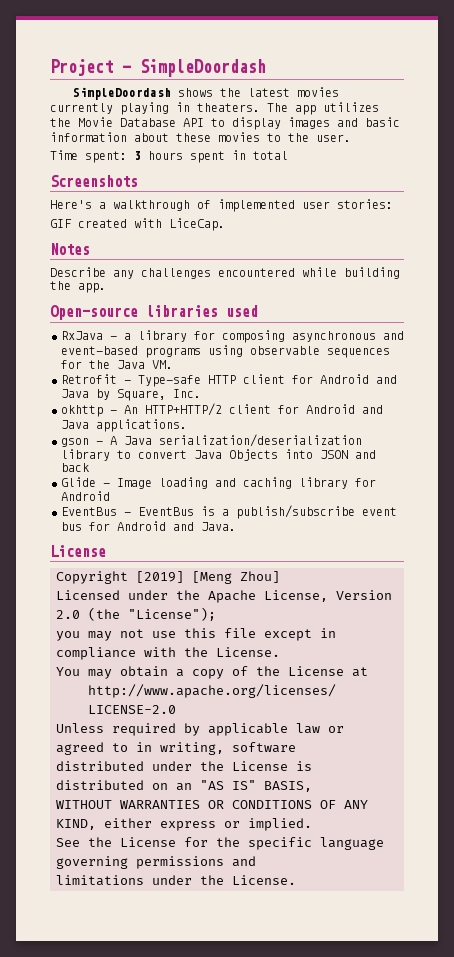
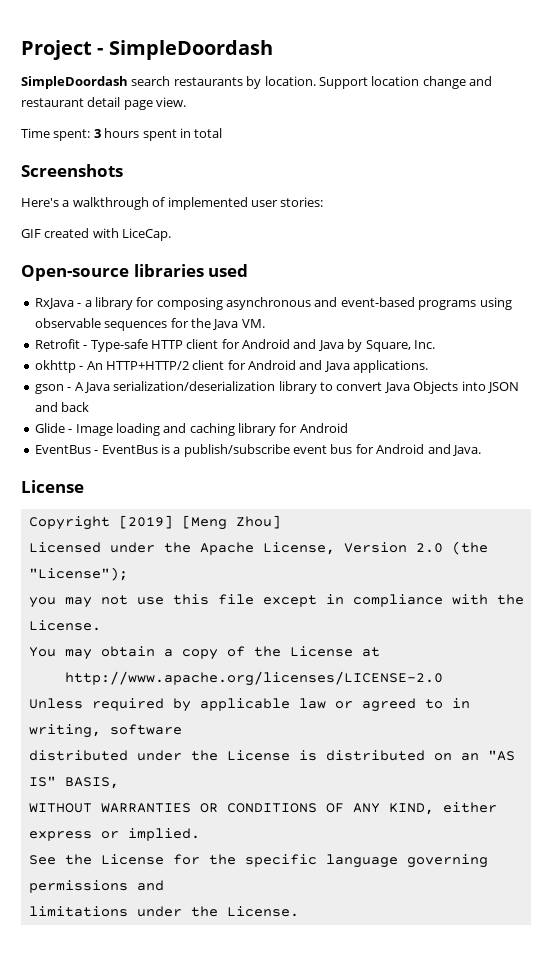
[177,87,339,97] [50,102,379,115] [50,117,400,130] [50,132,351,142] shows the latest movies currently playing in theaters. The app utilizes the Movie Database API to display images and basic information about these movies to the user. -> [131,76,492,89] [21,97,187,110] search restaurants by location. Support location change and restaurant detail page view.
[50,243,90,255] [50,267,400,279] [50,281,106,293] // Notes // Describe any challenges encountered while building the app. -> (172, 234) none

